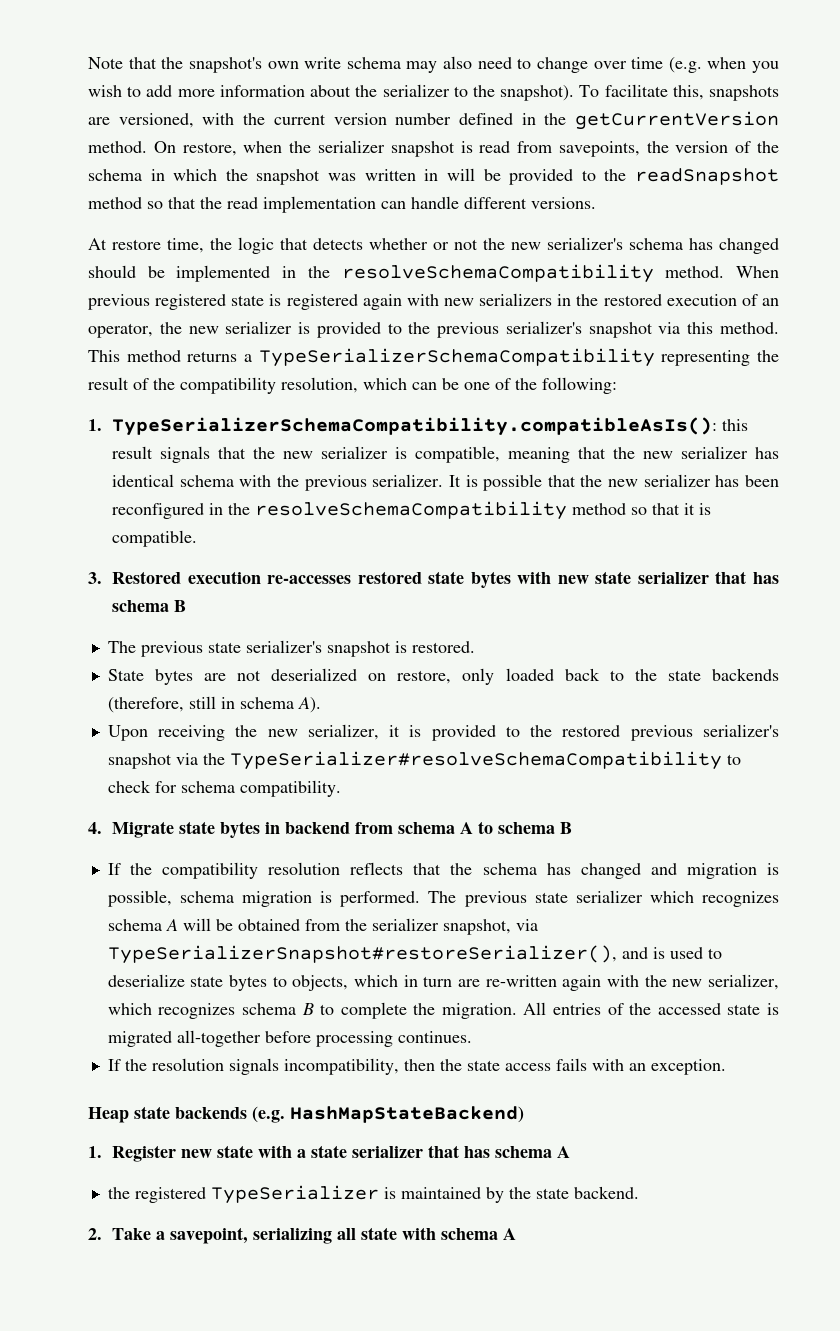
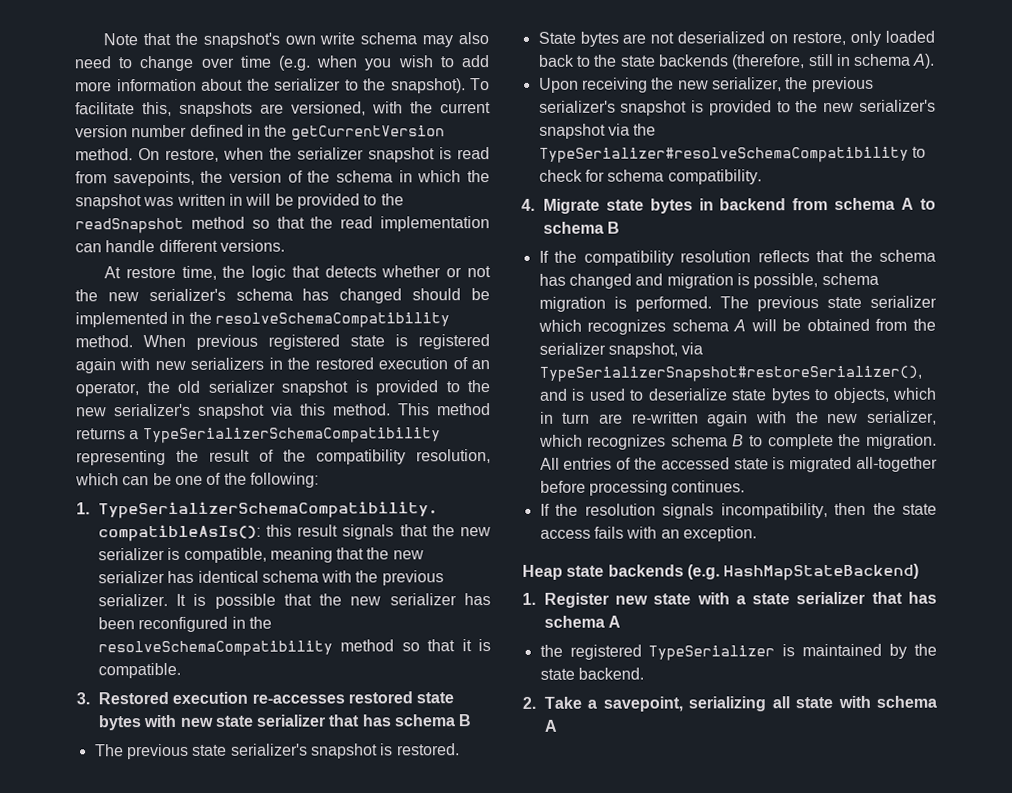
[188,321,500,338] new serializer is provided to the previous -> [177,380,490,396] [76,407,107,417] old serializer snapshot is provided to the new
[389,725,693,741] it is provided to the restored previous -> [785,76,874,93] [538,100,855,116] the previous serializer's snapshot is provided to the new

